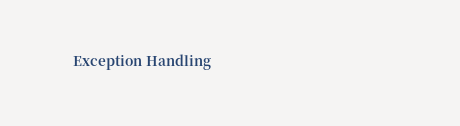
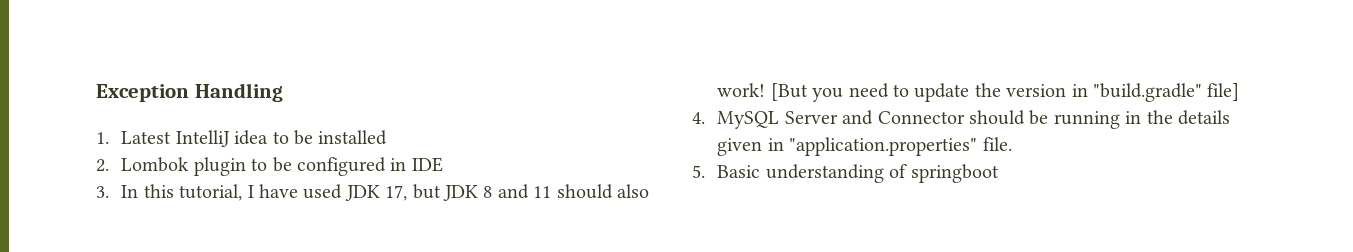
(211, 62) none -> [96,130,388,147] [96,157,443,176] [96,184,649,201] [717,83,1240,102] [692,110,1230,129] [717,137,1012,156] [692,164,999,183] // 1. Latest IntelliJ idea to be installed // 2. Lombok plugin to be configured in IDE // 3. In this tutorial, I have used JDK 17, but JDK 8 and 11 should also work! [But you need to update the version in "build.gradle" file] // 4. MySQL Server and Connector should be running in the details given in "application.properties" file. // 5. Basic understanding of springboot

